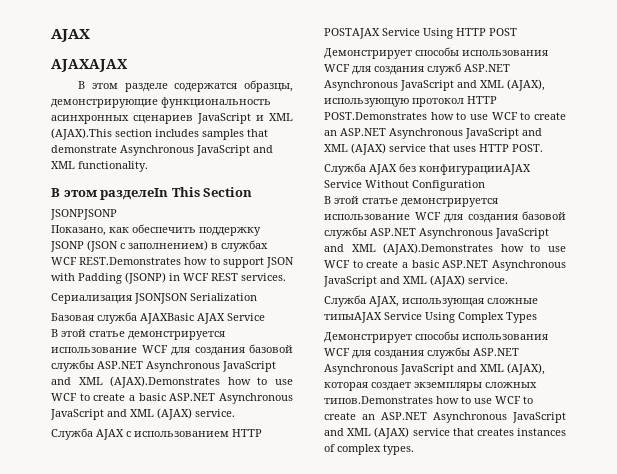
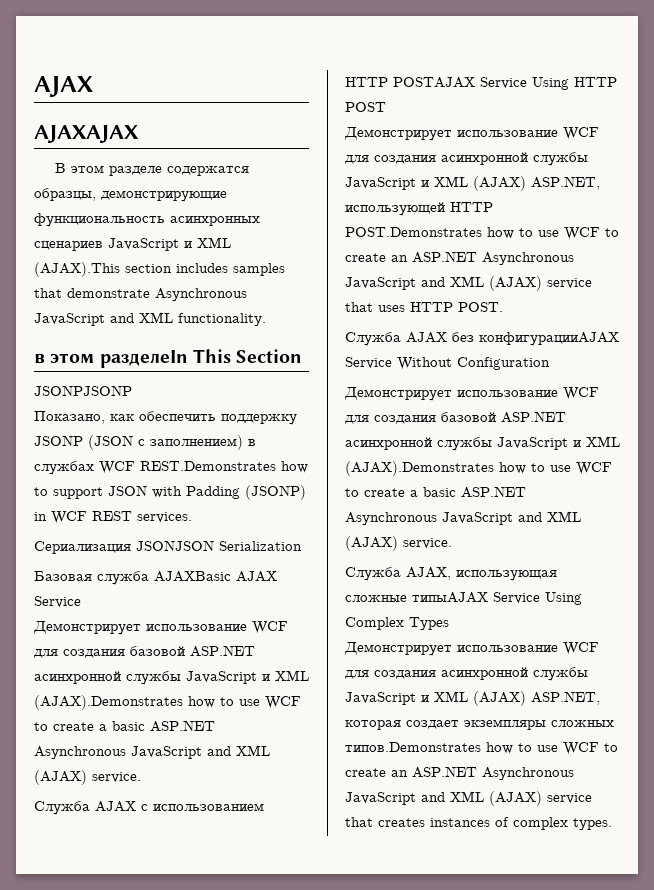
[51,188,60,197] В -> [34,353,45,364] в
[51,329,225,340] [51,344,293,356] [51,360,276,372] [51,377,71,385] В этой статье демонстрируется использование WCF для создания базовой службы ASP.NET Asynchronous JavaScript and -> [33,621,288,635] [34,645,255,658] [34,671,270,685] Демонстрирует использование WCF для создания базовой ASP.NET асинхронной службы JavaScript и
[415,47,548,56] [324,63,510,75] [324,79,545,91] [324,98,464,107] способы использования WCF для создания служб ASP.NET Asynchronous JavaScript and XML (AJAX), использующую протокол -> [457,127,599,140] [345,152,588,166] [345,176,600,191] [345,202,445,216] использование WCF для создания асинхронной службы JavaScript и XML (AJAX) ASP.NET, использующей
[324,196,498,207] [324,211,566,223] [324,227,549,239] [324,244,344,252] В этой статье демонстрируется использование WCF для создания базовой службы ASP.NET Asynchronous JavaScript and -> [344,387,599,401] [345,411,566,424] [345,437,581,451] Демонстрирует использование WCF для создания базовой ASP.NET асинхронной службы JavaScript и
[415,331,548,340] [324,347,519,359] [324,363,545,375] способы использования WCF для создания службы ASP.NET Asynchronous JavaScript and XML (AJAX), -> [457,642,599,655] [345,667,588,681] [345,691,600,706] использование WCF для создания асинхронной службы JavaScript и XML (AJAX) ASP.NET,

